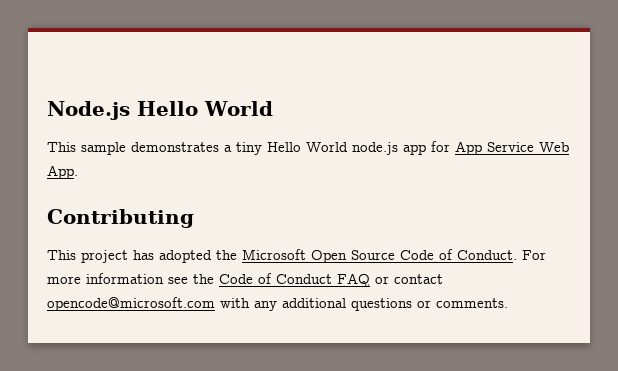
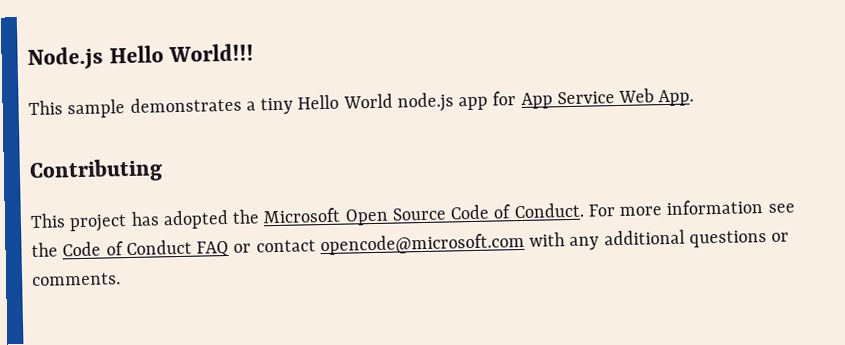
[204,101,273,116] World -> [168,43,255,63] World!!!

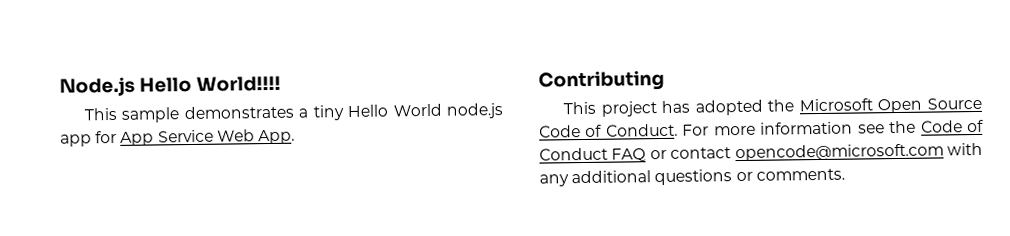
[168,43,255,63] World!!! -> [195,75,281,92] World!!!!

